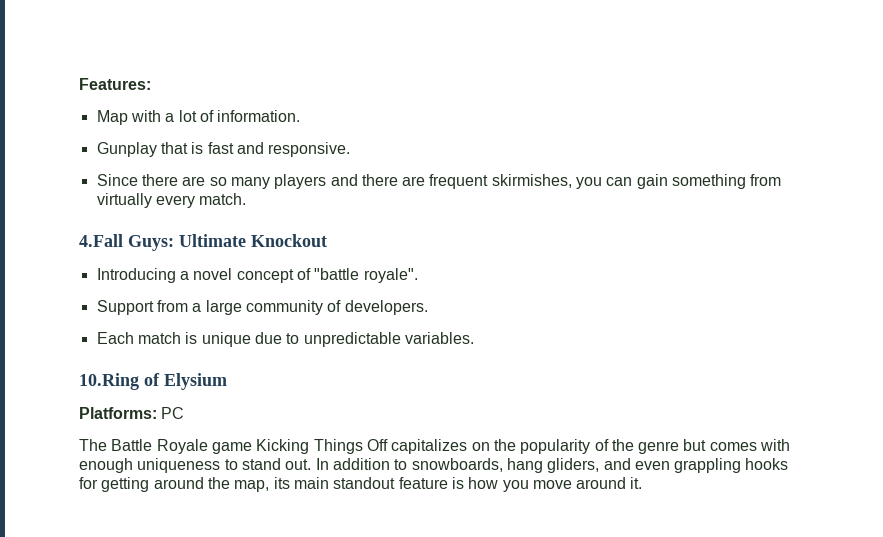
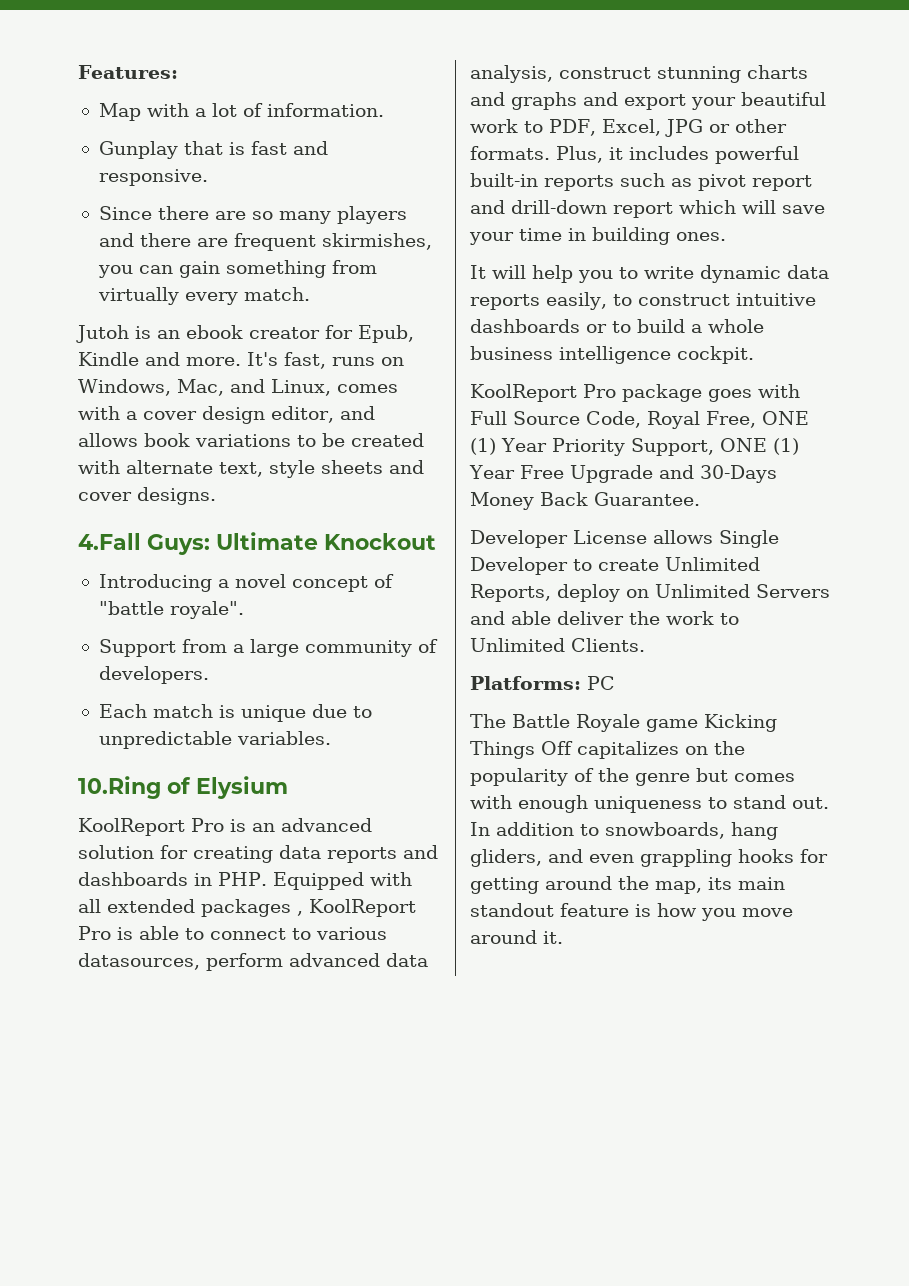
(247, 199) none -> [76,325,414,343] [78,352,404,369] [78,379,398,396] [78,406,375,424] [78,433,424,447] [78,460,424,478] [78,487,216,505] // Jutoh is an ebook creator for Epub, Kindle and more. It's fast, runs on Windows, Mac, and Linux, comes with a cover design editor, and allows book variations to be created with alternate text, style sheets and cover designs.
(227, 381) none -> [78,818,372,836] [78,845,438,863] [78,872,412,890] [78,899,416,917] [78,926,387,940] [78,953,428,971] [470,65,808,83] [470,92,826,110] [470,119,787,137] [470,146,799,164] [470,173,812,191] [470,200,825,218] [469,227,726,245] [470,265,829,283] [470,292,816,310] [470,319,764,333] [470,346,754,364] [470,384,800,402] [470,411,809,429] [470,438,799,456] [469,465,777,483] [470,492,700,510] [470,530,779,548] [470,557,760,575] [470,584,830,602] [470,611,739,625] [470,638,645,652] // KoolReport Pro is an advanced solution for creating data reports and dashboards in PHP. Equipped with all extended packages , KoolReport Pro is able to connect to various datasources, perform advanced data analysis, construct stunning charts and graphs and export your beautiful work to PDF, Excel, JPG or other formats. Plus, it includes powerful built-in reports such as pivot report and drill-down report which will save your time in building ones. // It will help you to write dynamic data reports easily, to construct intuitive dashboards or to build a whole business intelligence cockpit. // KoolReport Pro package goes with Full Source Code, Royal Free, ONE (1) Year Priority Support, ONE (1) Year Free Upgrade and 30-Days Money Back Guarantee. // Developer License allows Single Developer to create Unlimited Reports, deploy on Unlimited Servers and able deliver the work to Unlimited Clients.

